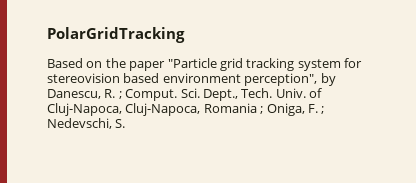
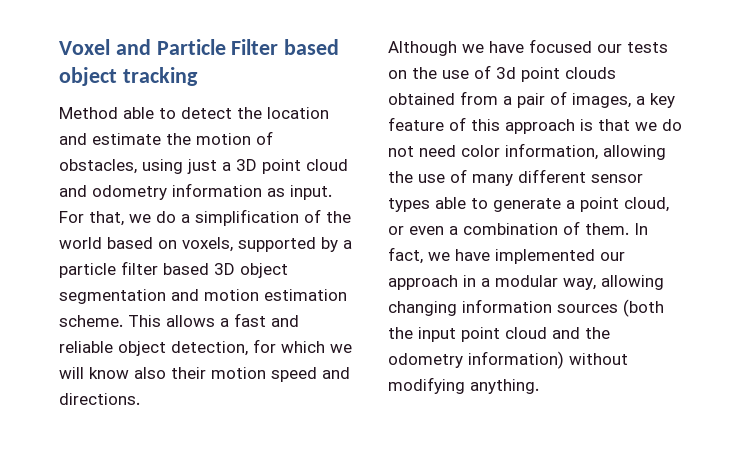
[47,27,185,43] [47,58,362,71] [47,73,336,86] [47,88,322,101] [47,103,325,116] [47,118,126,129] PolarGridTracking // Based on the paper "Particle grid tracking system for stereovision based environment perception", by Danescu, R. ; Comput. Sci. Dept., Tech. Univ. of Cluj-Napoca, Cluj-Napoca, Romania ; Oniga, F. ; Nedevschi, S. -> [59,39,340,55] [59,67,198,86] [59,107,329,119] [59,131,273,145] [59,159,348,174] [59,183,332,200] [59,209,351,226] [59,237,352,252] [59,261,288,278] [59,289,347,304] [59,313,299,327] [59,339,352,356] [59,367,350,382] [59,393,140,405] [388,39,668,56] [388,65,616,82] [388,91,675,108] [388,117,682,134] [388,143,666,160] [388,169,643,186] [388,197,669,212] [388,221,648,235] [388,247,625,264] [388,275,664,290] [388,299,664,317] [388,327,610,342] [388,351,628,369] [388,377,539,394] Voxel and Particle Filter based object tracking // Method able to detect the location and estimate the motion of obstacles, using just a 3D point cloud and odometry information as input. For that, we do a simplification of the world based on voxels, supported by a particle filter based 3D object segmentation and motion estimation scheme. This allows a fast and reliable object detection, for which we will know also their motion speed and directions. // Although we have focused our tests on the use of 3d point clouds obtained from a pair of images, a key feature of this approach is that we do not need color information, allowing the use of many different sensor types able to generate a point cloud, or even a combination of them. In fact, we have implemented our approach in a modular way, allowing changing information sources (both the input point cloud and the odometry information) without modifying anything.

